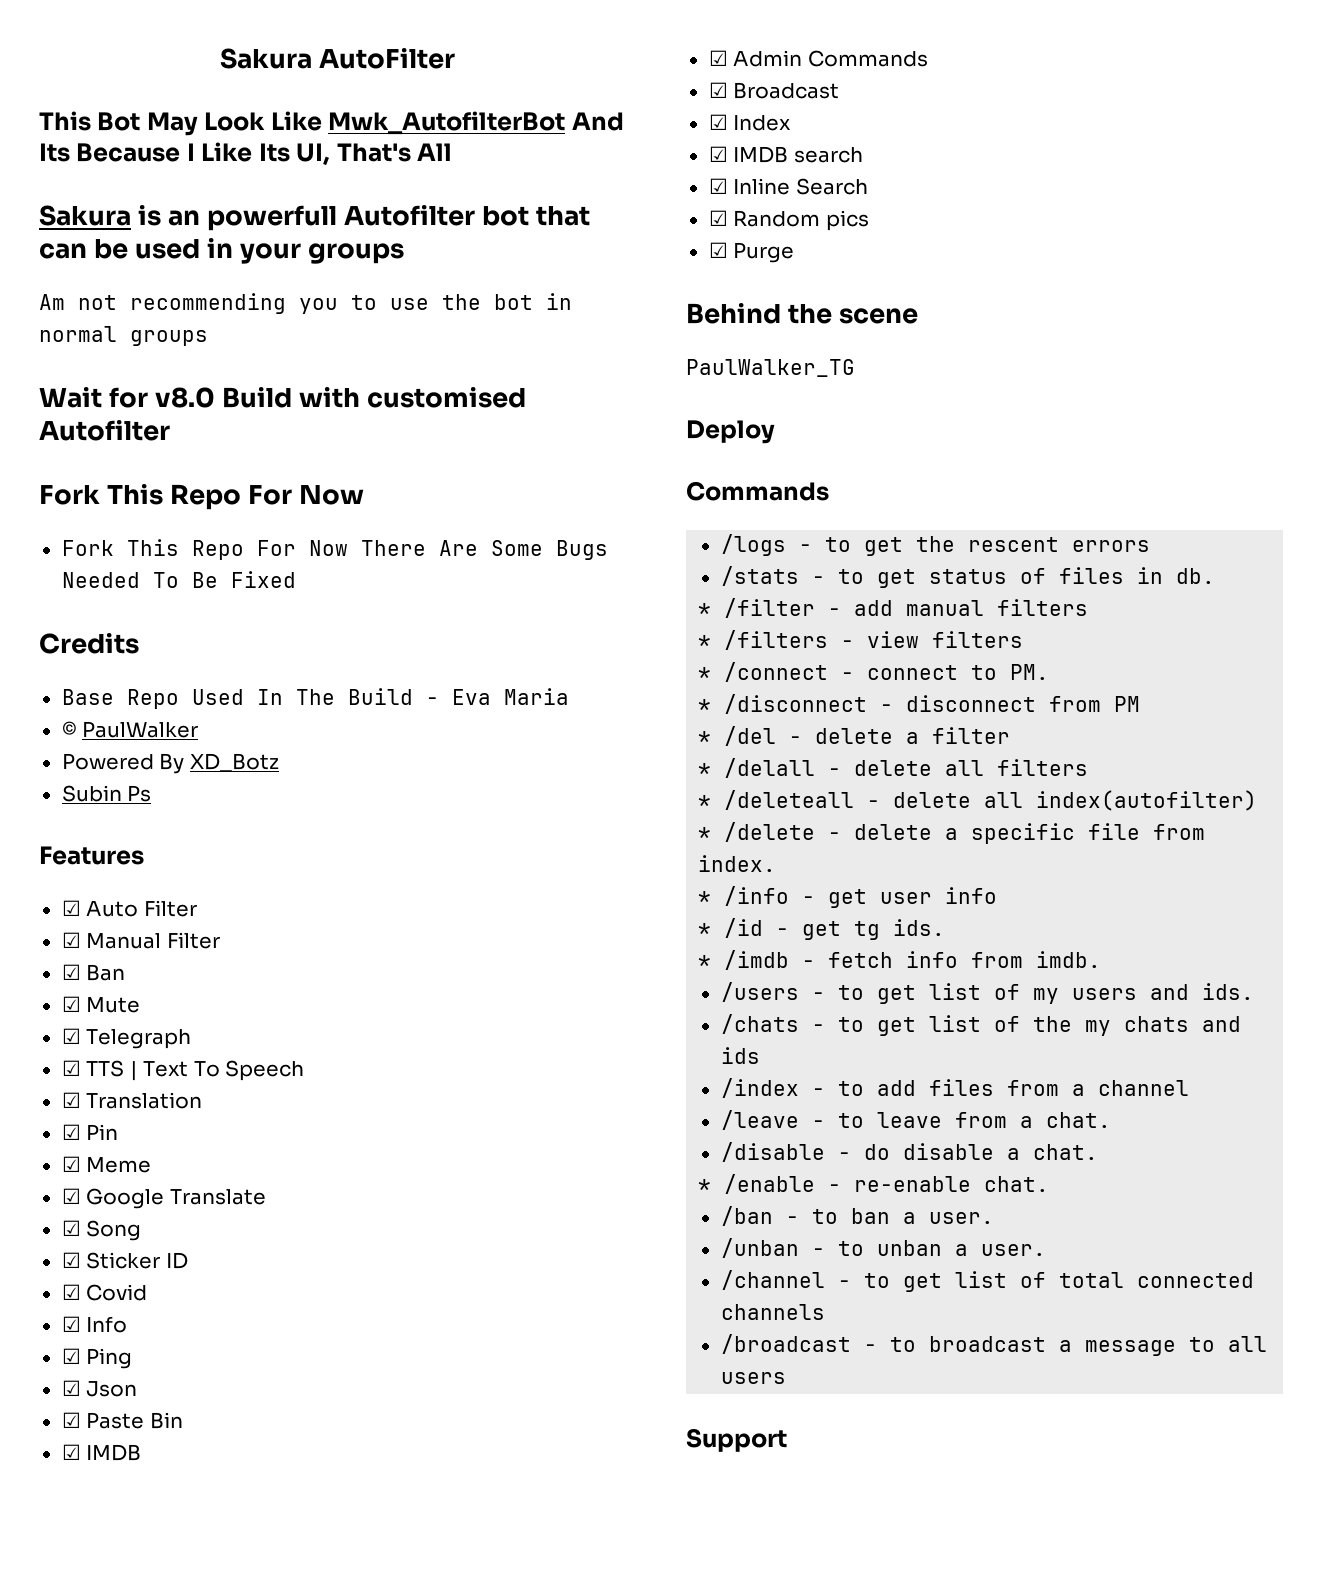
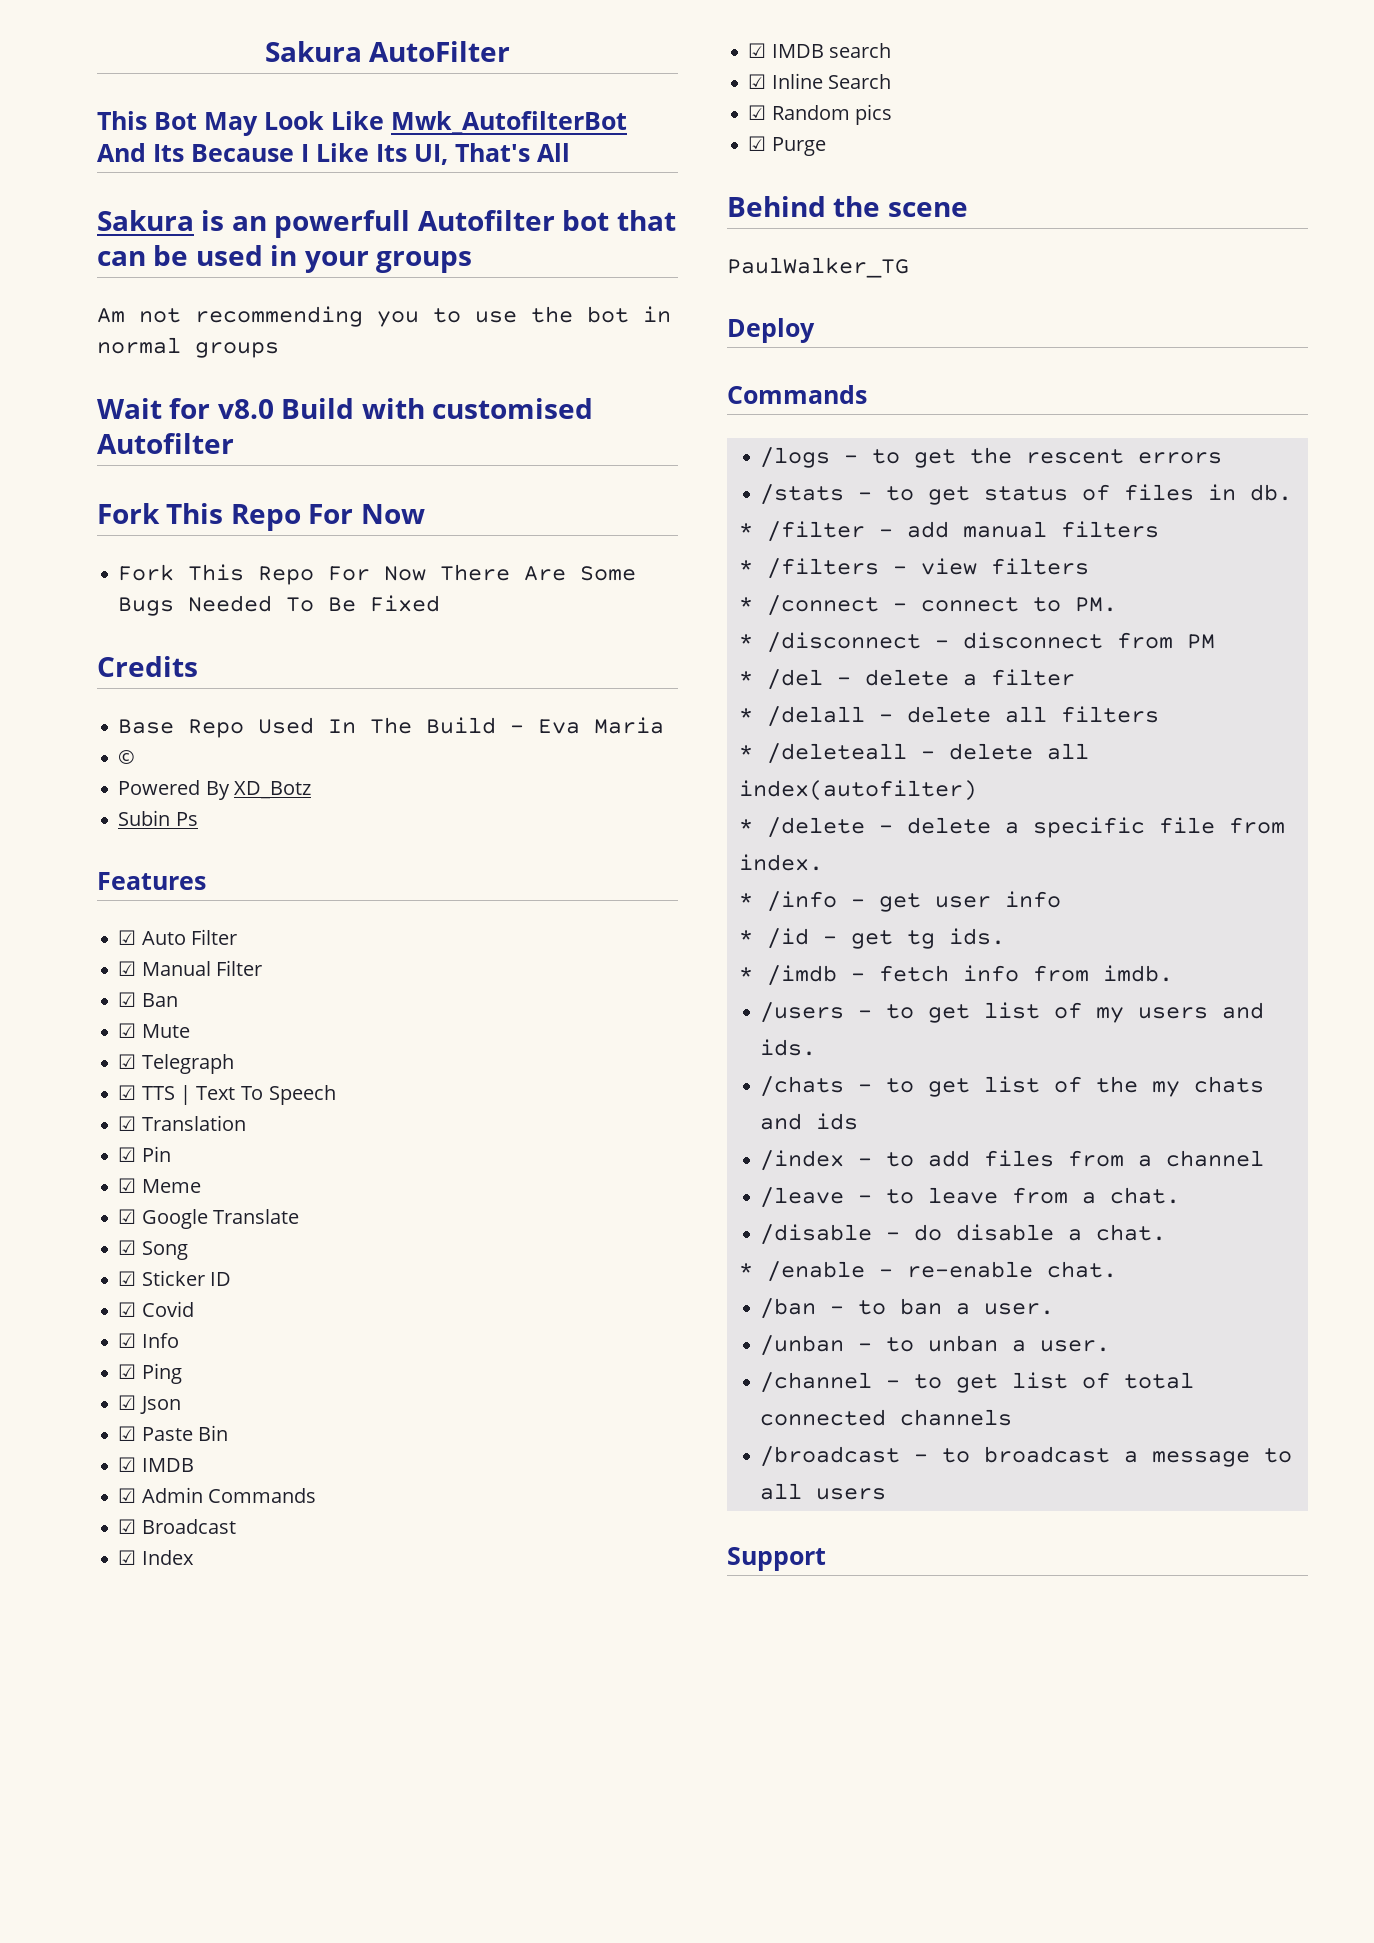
[82,721,199,738] PaulWalker -> (136, 757) none

